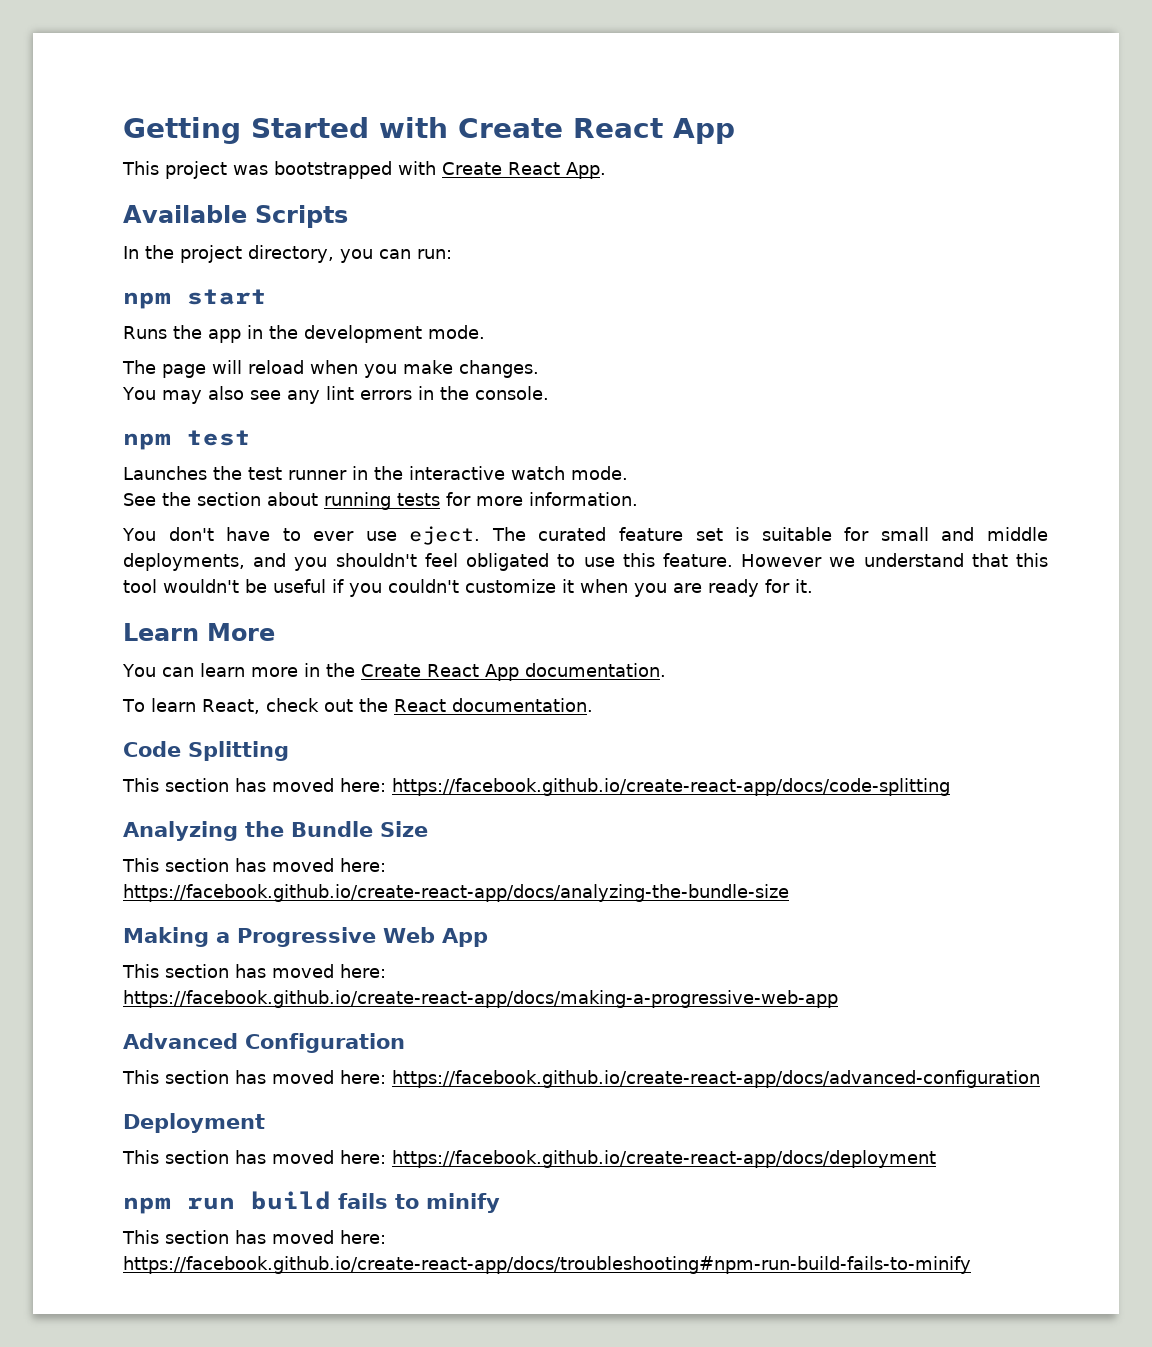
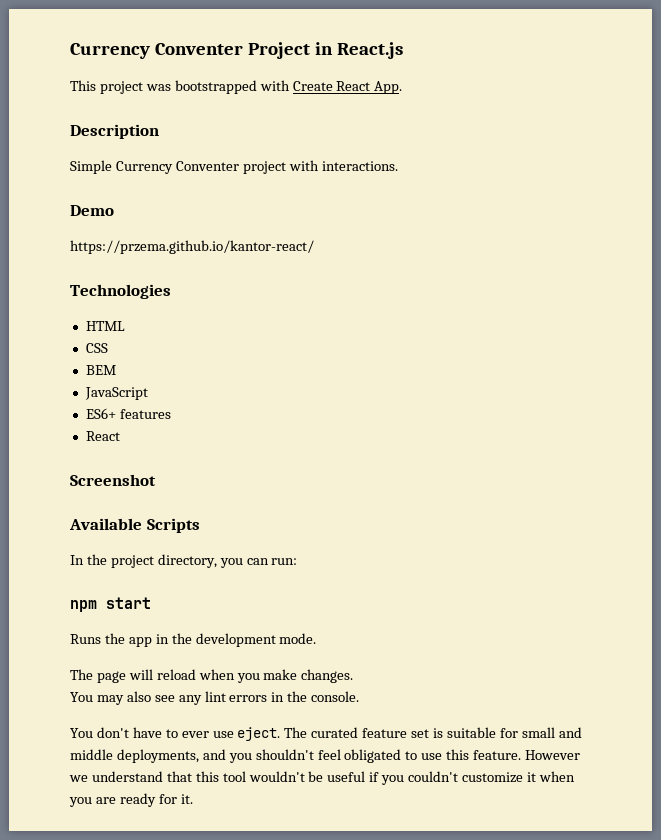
[123,117,735,144] Getting Started with Create React App -> [70,42,403,59] Currency Conventer Project in React.js
(606, 170) none -> [70,124,159,139] [70,160,398,174] [70,205,114,216] [70,240,314,254] [70,284,171,299] [85,321,125,331] [85,343,108,353] [85,365,116,375] [84,387,148,400] [85,408,171,419] [85,431,120,441] [70,474,156,486] // Description // Simple Currency Conventer project with interactions. // Demo // https://przema.github.io/kantor-react/ // Technologies // HTML // CSS // BEM // JavaScript // ES6+ features // React // Screenshot
[123,430,251,450] [123,466,628,480] [123,492,638,510] // npm test // Launches the test runner in the interactive watch mode. // See the section about running tests for more information. -> (360, 696) none
[123,623,275,641] [122,663,666,681] [122,698,593,714] [123,741,289,761] [122,778,950,796] [123,821,428,841] [122,858,386,872] [123,884,789,902] [123,927,488,947] [122,964,386,978] [123,990,838,1008] [123,1033,405,1053] [122,1070,1040,1088] [123,1113,265,1133] [122,1150,936,1168] [123,1191,500,1214] [122,1230,386,1244] [123,1256,971,1274] // Learn More // You can learn more in the Create React App documentation. // To learn React, check out the React documentation. // Code Splitting // This section has moved here: https://facebook.github.io/create-react-app/docs/code-splitting // Analyzing the Bundle Size // This section has moved here: https://facebook.github.io/create-react-app/docs/analyzing-the-bundle-size // Making a Progressive Web App // This section has moved here: https://facebook.github.io/create-react-app/docs/making-a-progressive-web-app // Advanced Configuration // This section has moved here: https://facebook.github.io/create-react-app/docs/advanced-configuration // Deployment // This section has moved here: https://facebook.github.io/create-react-app/docs/deployment // npm run build fails to minify // This section has moved here: https://facebook.github.io/create-react-app/docs/troubleshooting#npm-run-build-fails-to-minify -> (193, 799) none

